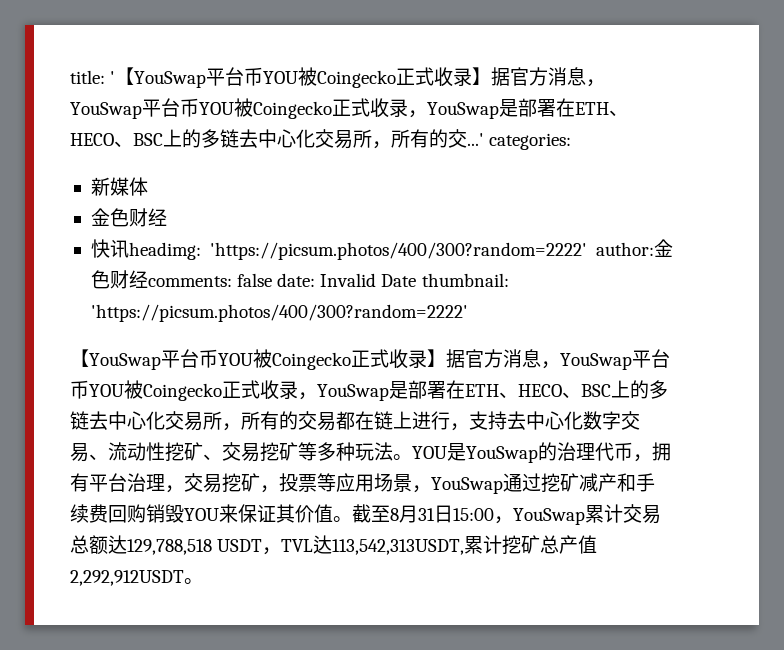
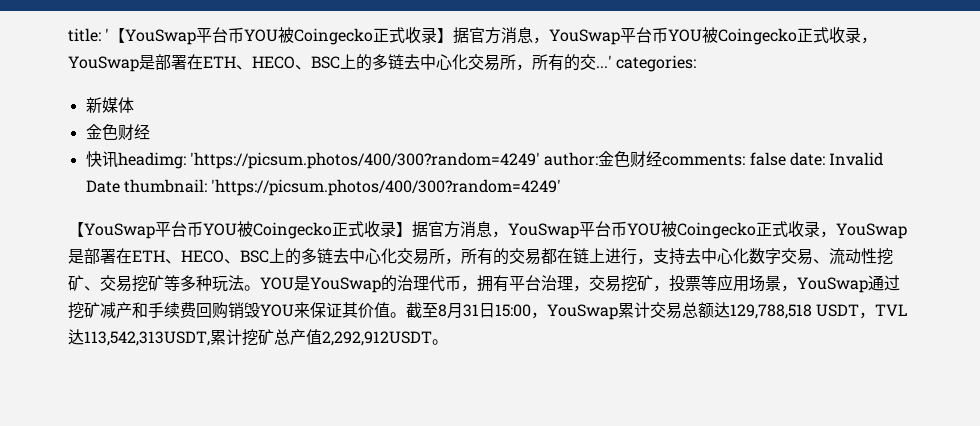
[209,242,587,260] 'https://picsum.photos/400/300?random=2222' -> [189,152,540,169] 'https://picsum.photos/400/300?random=4249'
[90,304,468,322] 'https://picsum.photos/400/300?random=2222' -> [211,179,562,196] 'https://picsum.photos/400/300?random=4249'

